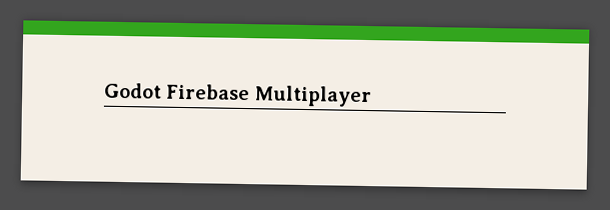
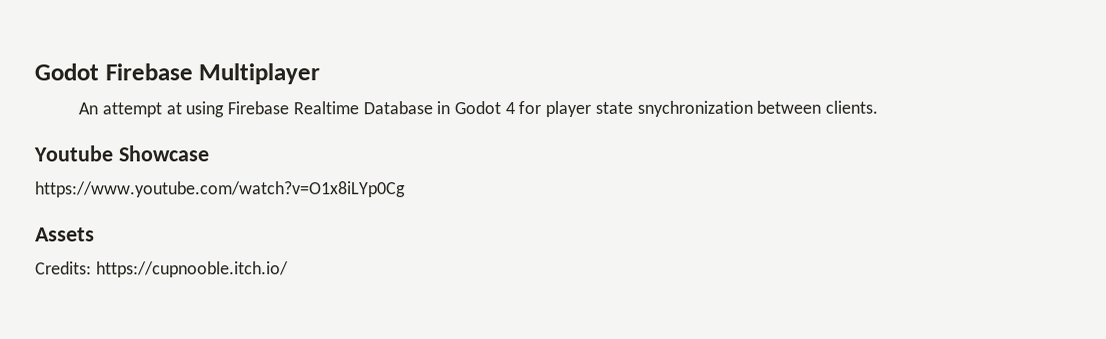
(372, 96) none -> [78,100,879,118] [33,145,209,162] [35,181,406,198] [35,227,95,242] [35,261,289,278] // An attempt at using Firebase Realtime Database in Godot 4 for player state snychronization between clients. // Youtube Showcase // https://www.youtube.com/watch?v=O1x8iLYp0Cg // Assets // Credits: https://cupnooble.itch.io/

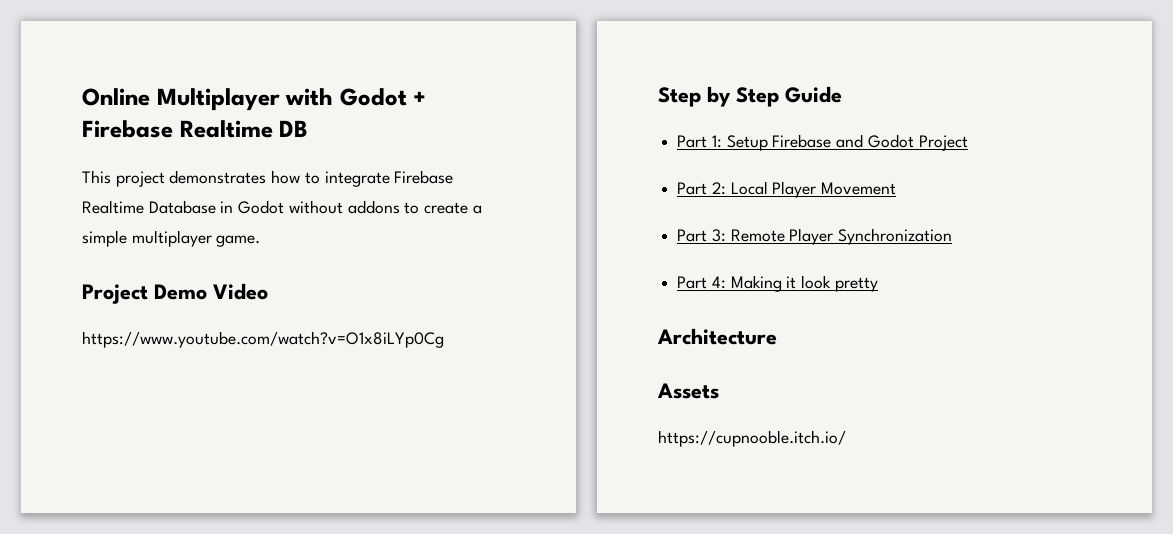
[34,63,321,85] [78,101,225,118] Godot Firebase Multiplayer // An attempt at using -> [82,88,427,111] [82,120,309,138] [82,170,390,187] Online Multiplayer with Godot + Firebase Realtime DB // This project demonstrates how to integrate
[504,100,879,118] [33,145,209,162] [35,181,406,198] 4 for player state snychronization between clients. // Youtube Showcase // https://www.youtube.com/watch?v=O1x8iLYp0Cg -> [288,200,482,214] [82,230,261,247] [82,283,268,304] [82,331,444,348] [658,86,842,107] [677,134,968,151] [677,181,897,198] [677,228,953,245] [677,275,878,292] [657,328,777,345] without addons to create a simple multiplayer game. // Project Demo Video // https://www.youtube.com/watch?v=O1x8iLYp0Cg // Step by Step Guide // Part 1: Setup Firebase and Godot Project // Part 2: Local Player Movement // Part 3: Remote Player Synchronization // Part 4: Making it look pretty // Architecture
[35,261,92,275] Credits: -> (719, 391) none

